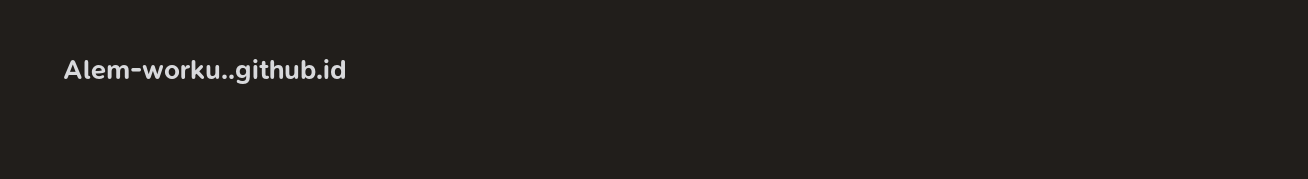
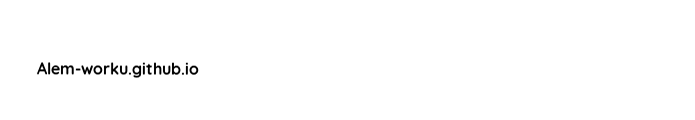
[63,59,347,84] Alem-worku..github.id -> [36,61,199,78] Alem-worku.github.io

